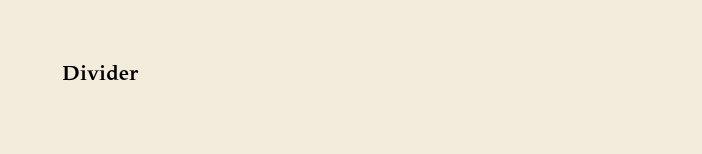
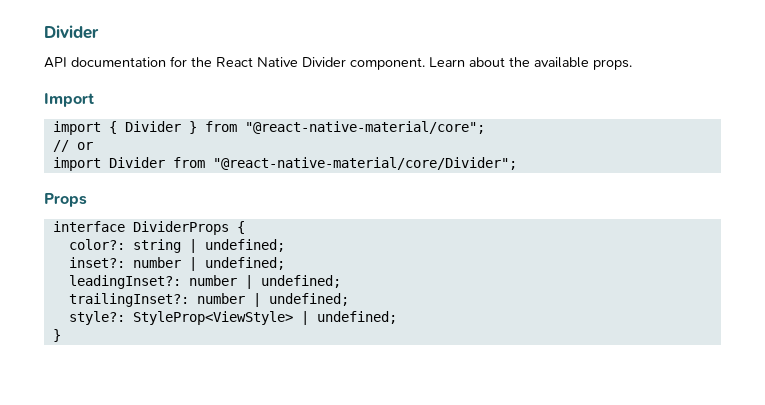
[62,65,139,81] Divider -> [44,25,99,39] [44,56,632,70] [44,93,94,107] [52,121,485,135] [52,140,93,152] [52,157,517,171] [44,193,87,207] [52,221,245,235] [68,239,285,253] [68,257,285,271] [68,275,341,289] [68,293,349,307] [68,311,397,325] [52,329,61,342] Divider // API documentation for the React Native Divider component. Learn about the available props. // Import // import { Divider } from "@react-native-material/core"; // // or // import Divider from "@react-native-material/core/Divider"; // Props // interface DividerProps { // color?: string | undefined; // inset?: number | undefined; // leadingInset?: number | undefined; // trailingInset?: number | undefined; // style?: StyleProp<ViewStyle> | undefined; // }

